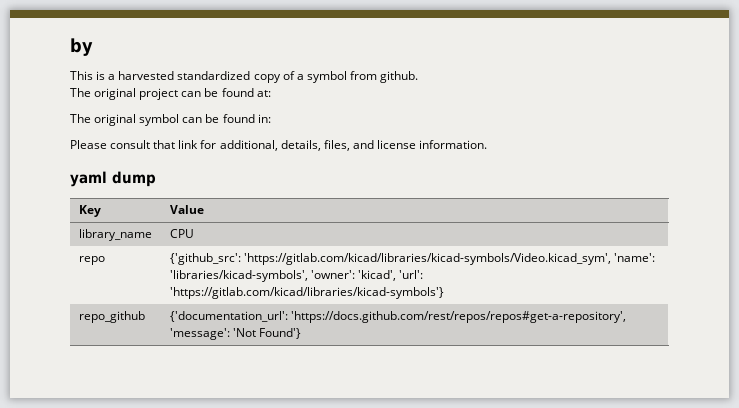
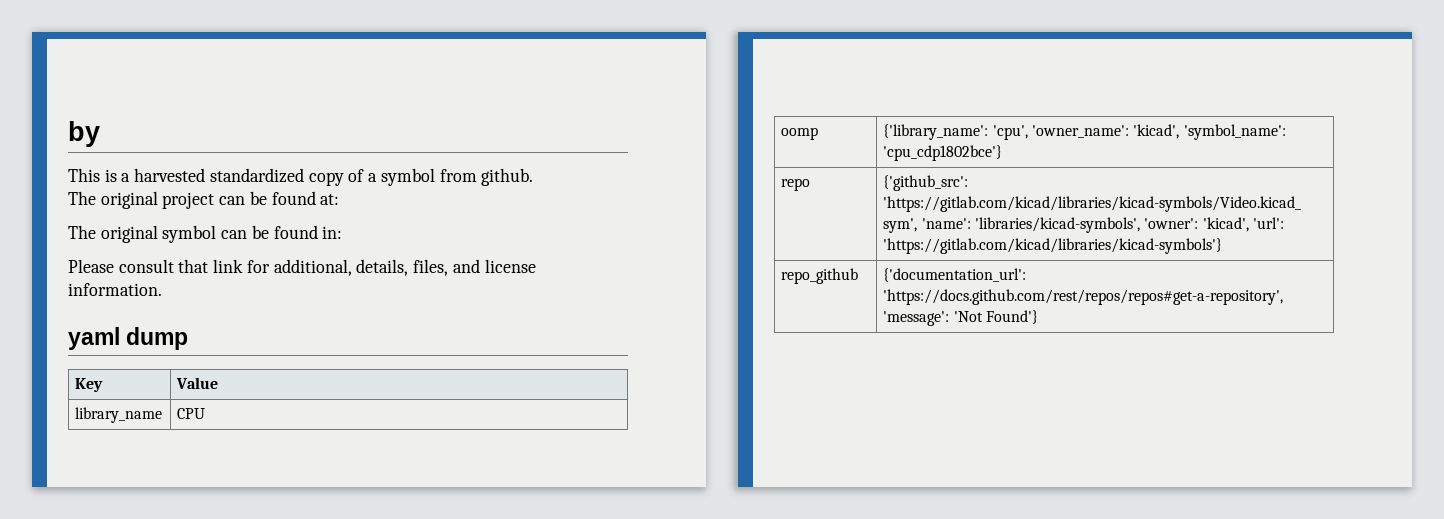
(194, 233) none -> [781,127,819,140] [883,124,1286,140] [883,145,1003,161] // oomp | {'library_name': 'cpu', 'owner_name': 'kicad', 'symbol_name': 'cpu_cdp1802bce'}

